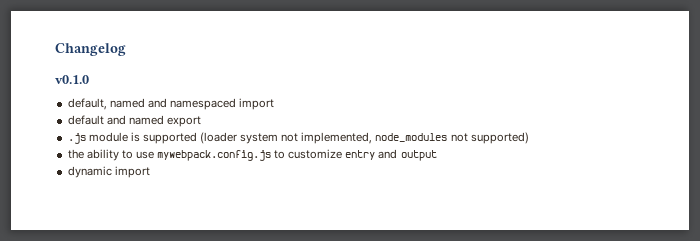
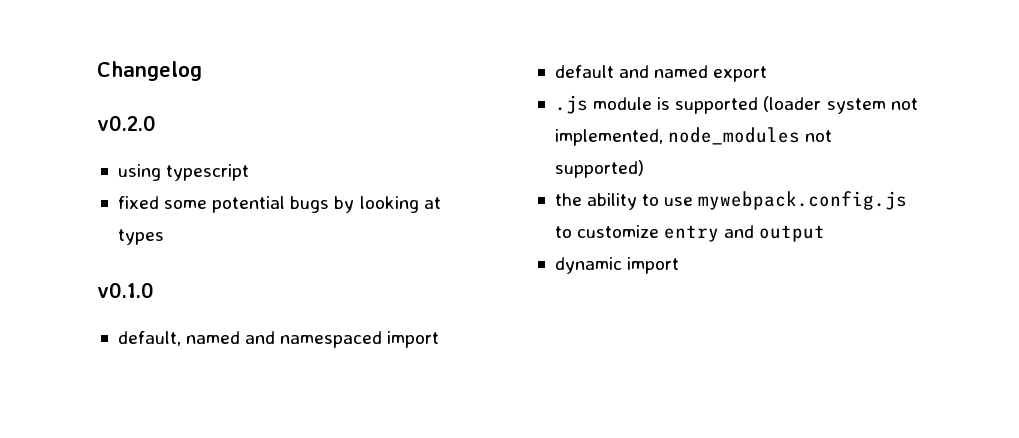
(126, 49) none -> [97,115,156,131] [117,164,250,181] [117,196,441,213] [117,229,164,245] // v0.2.0 // using typescript // fixed some potential bugs by looking at types

